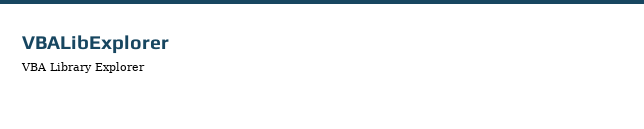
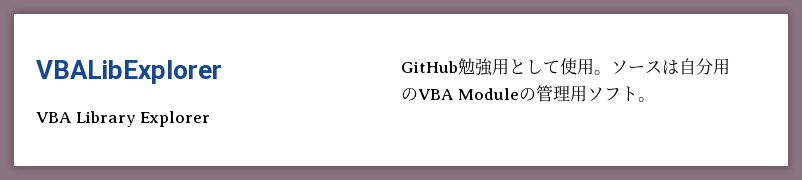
(145, 67) none -> [401,58,730,76] [401,85,655,102] // GitHub勉強用として使用。ソースは自分用のVBA Moduleの管理用ソフト。

